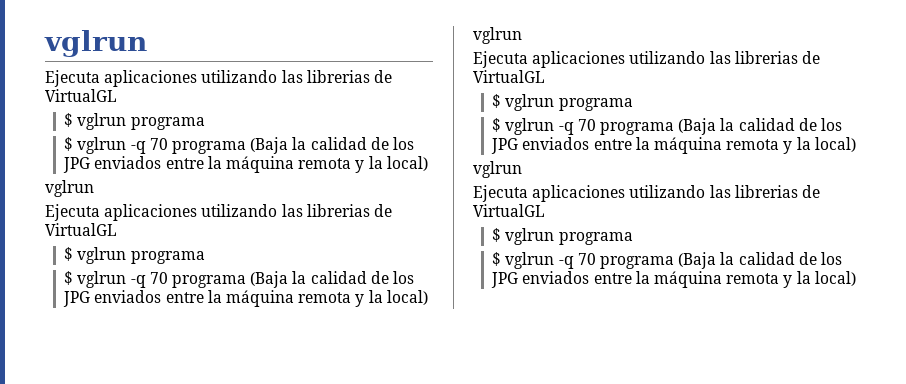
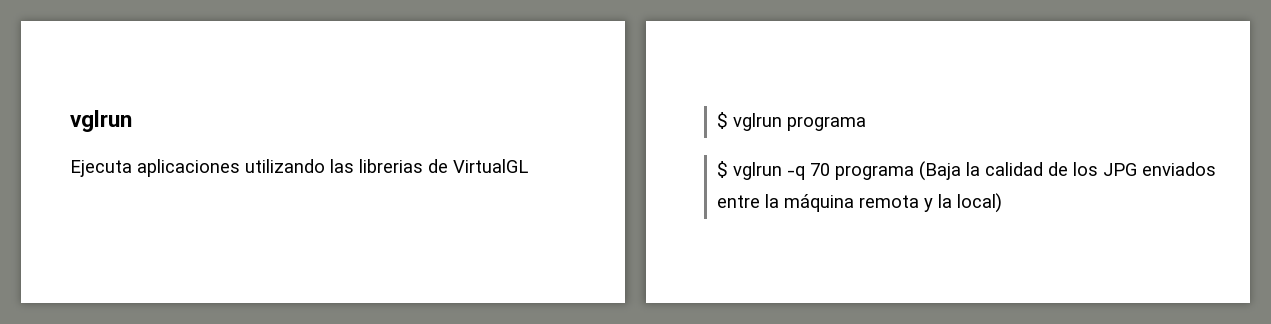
[45,180,94,197] [45,204,392,221] [45,223,117,236] [64,247,205,264] [64,271,414,288] [63,290,428,307] [473,27,522,44] [473,51,820,68] [473,70,545,83] [492,94,633,111] [492,118,842,135] [491,137,856,154] [473,161,522,178] [473,185,820,202] [473,204,545,217] [492,228,633,245] [492,252,842,269] [491,271,856,288] // vglrun // Ejecuta aplicaciones utilizando las librerias de VirtualGL // $ vglrun programa // $ vglrun -q 70 programa (Baja la calidad de los JPG enviados entre la máquina remota y la local) // vglrun // Ejecuta aplicaciones utilizando las librerias de VirtualGL // $ vglrun programa // $ vglrun -q 70 programa (Baja la calidad de los JPG enviados entre la máquina remota y la local) // vglrun // Ejecuta aplicaciones utilizando las librerias de VirtualGL // $ vglrun programa // $ vglrun -q 70 programa (Baja la calidad de los JPG enviados entre la máquina remota y la local) -> (1003, 203) none

